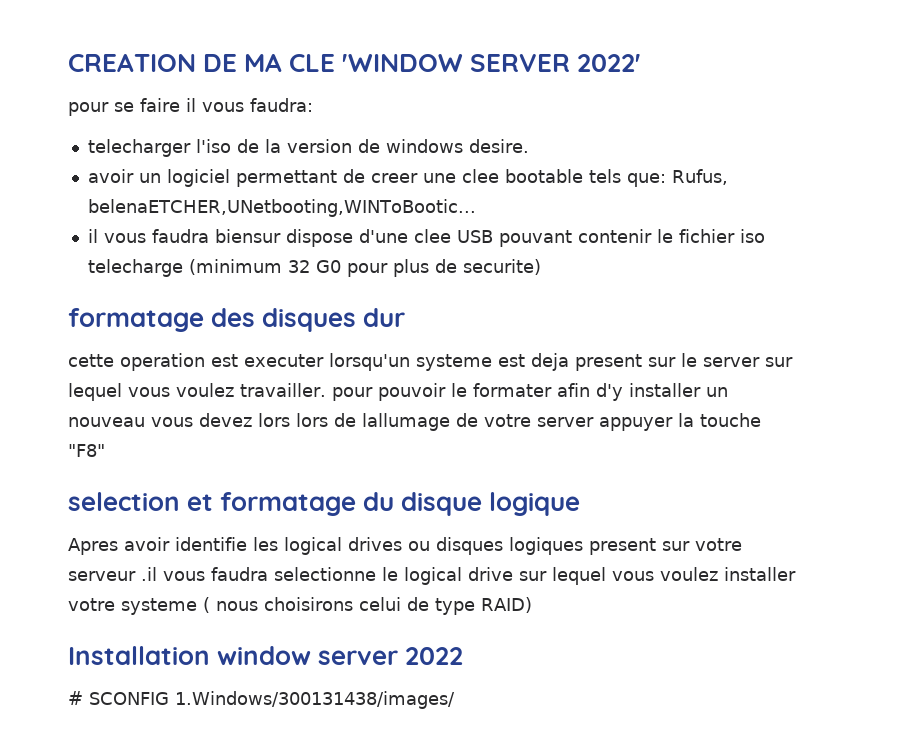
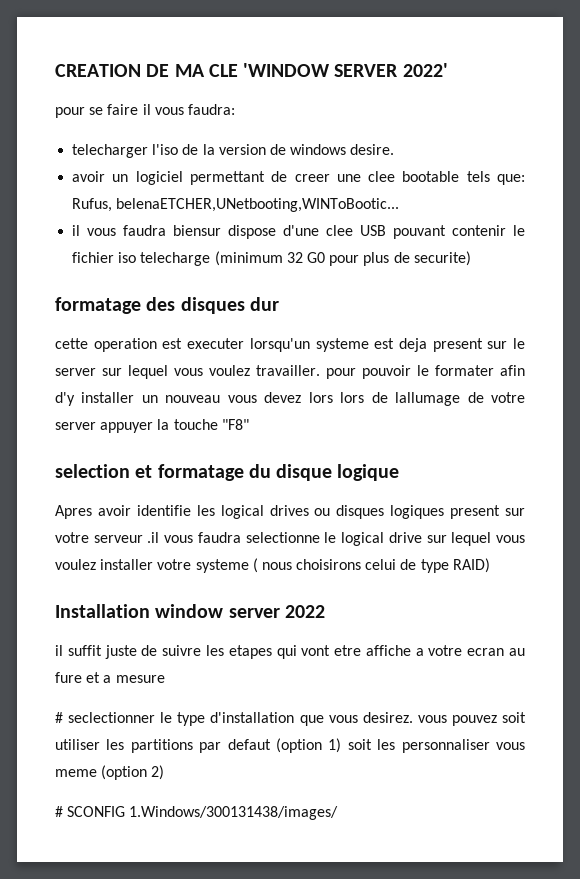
(464, 656) none -> [55,645,525,659] [55,672,165,683] [55,712,527,726] [55,738,525,753] [55,765,165,780] // il suffit juste de suivre les etapes qui vont etre affiche a votre ecran au fure et a mesure // # seclectionner le type d'installation que vous desirez. vous pouvez soit utiliser les partitions par defaut (option 1) soit les personnaliser vous meme (option 2)

